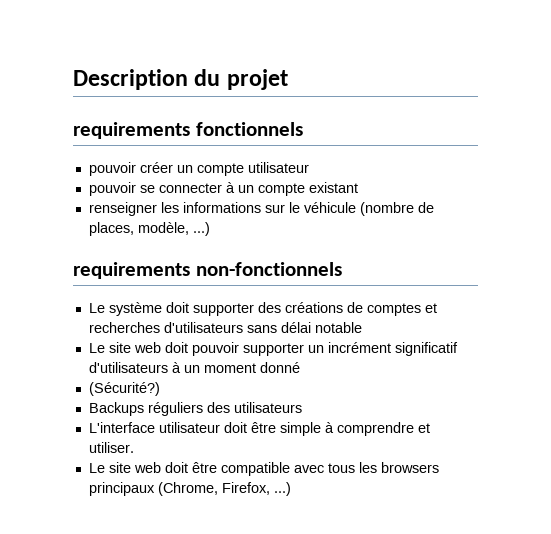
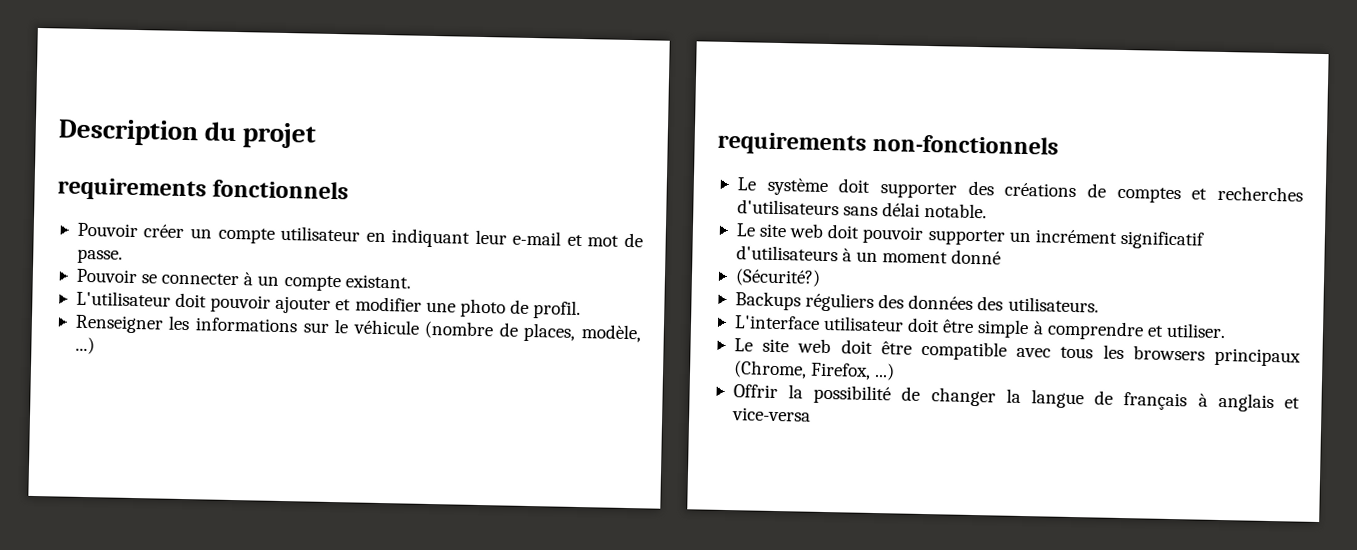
[88,162,136,176] pouvoir -> [76,222,138,238] Pouvoir
[88,182,136,196] // pouvoir -> [365,228,643,248] [76,248,123,264] [75,268,137,284] en indiquant leur e-mail et mot de passe. // Pouvoir
[308,182,358,193] [88,202,157,216] existant // renseigner -> [344,274,411,289] [75,290,582,320] [74,314,164,334] existant. // L'utilisateur doit pouvoir ajouter et modifier une photo de profil. // Renseigner
[314,322,362,333] notable -> [924,202,988,219] notable.
[233,402,302,413] utilisateurs -> [908,294,1099,313] données des utilisateurs.
(291, 489) none -> [732,384,1300,413] [731,407,811,422] // Offrir la possibilité de changer la langue de français à anglais et vice-versa

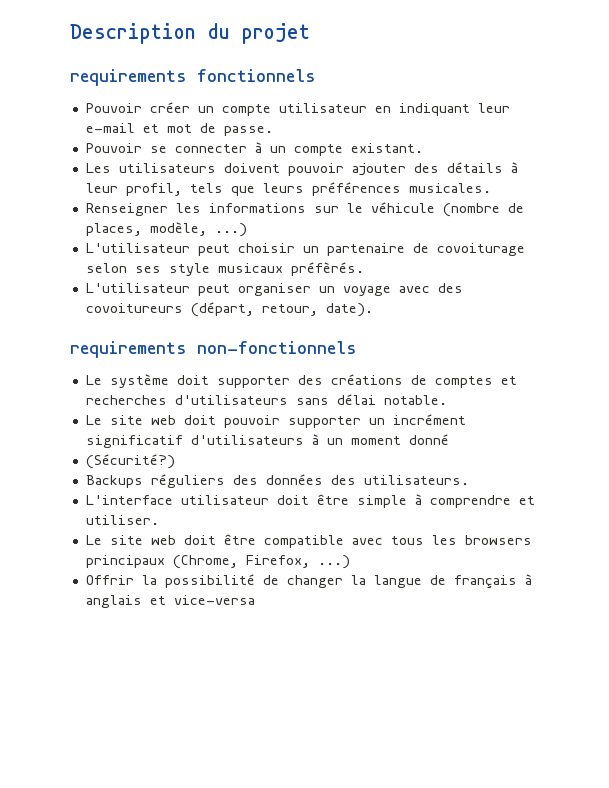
[75,290,582,320] L'utilisateur doit pouvoir ajouter et modifier une photo de profil. -> [85,162,518,176] [85,182,491,196] Les utilisateurs doivent pouvoir ajouter des détails à leur profil, tels que leurs préférences musicales.
(95, 345) none -> [85,243,525,256] [85,262,364,276] [85,283,463,296] [85,302,373,317] // L'utilisateur peut choisir un partenaire de covoiturage selon ses style musicaux préfèrés. // L'utilisateur peut organiser un voyage avec des covoitureurs (départ, retour, date).

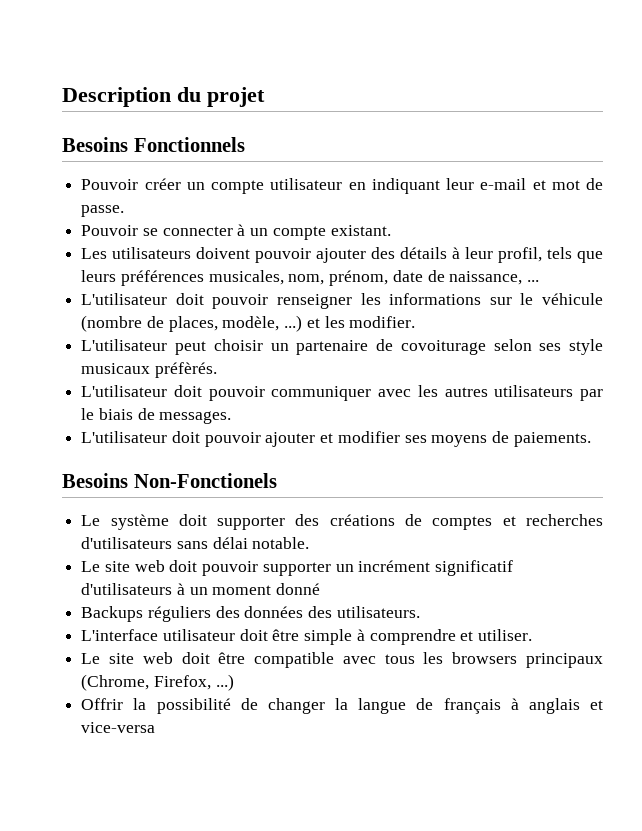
[70,69,316,86] requirements fonctionnels -> [62,137,245,152] Besoins Fonctionnels
[408,183,491,193] [85,203,168,216] musicales. // Renseigner -> [208,270,540,286] [81,293,353,309] musicales, nom, prénom, date de naissance, ... // L'utilisateur doit pouvoir renseigner
(247, 230) none -> [306,316,416,328] et les modifier.
[197,283,463,296] [85,302,373,317] [70,341,357,358] peut organiser un voyage avec des covoitureurs (départ, retour, date). // requirements non-fonctionnels -> [173,385,603,401] [81,408,232,424] [81,431,591,447] [62,473,277,488] doit pouvoir communiquer avec les autres utilisateurs par le biais de messages. // L'utilisateur doit pouvoir ajouter et modifier ses moyens de paiements. // Besoins Non-Fonctionels
[85,454,175,469] // (Sécurité?) -> (321, 589) none

